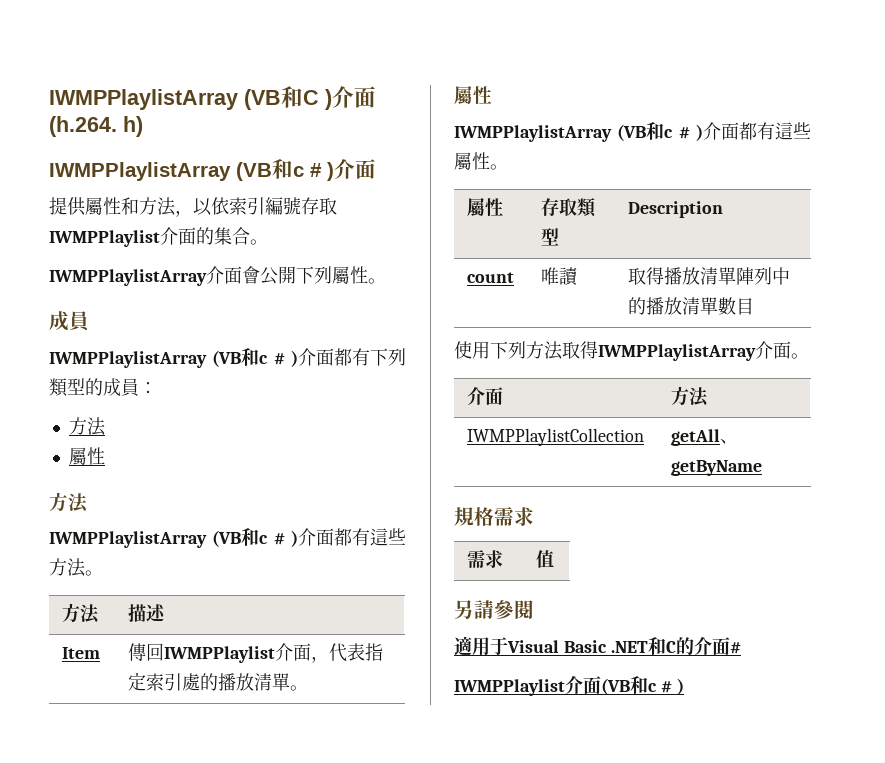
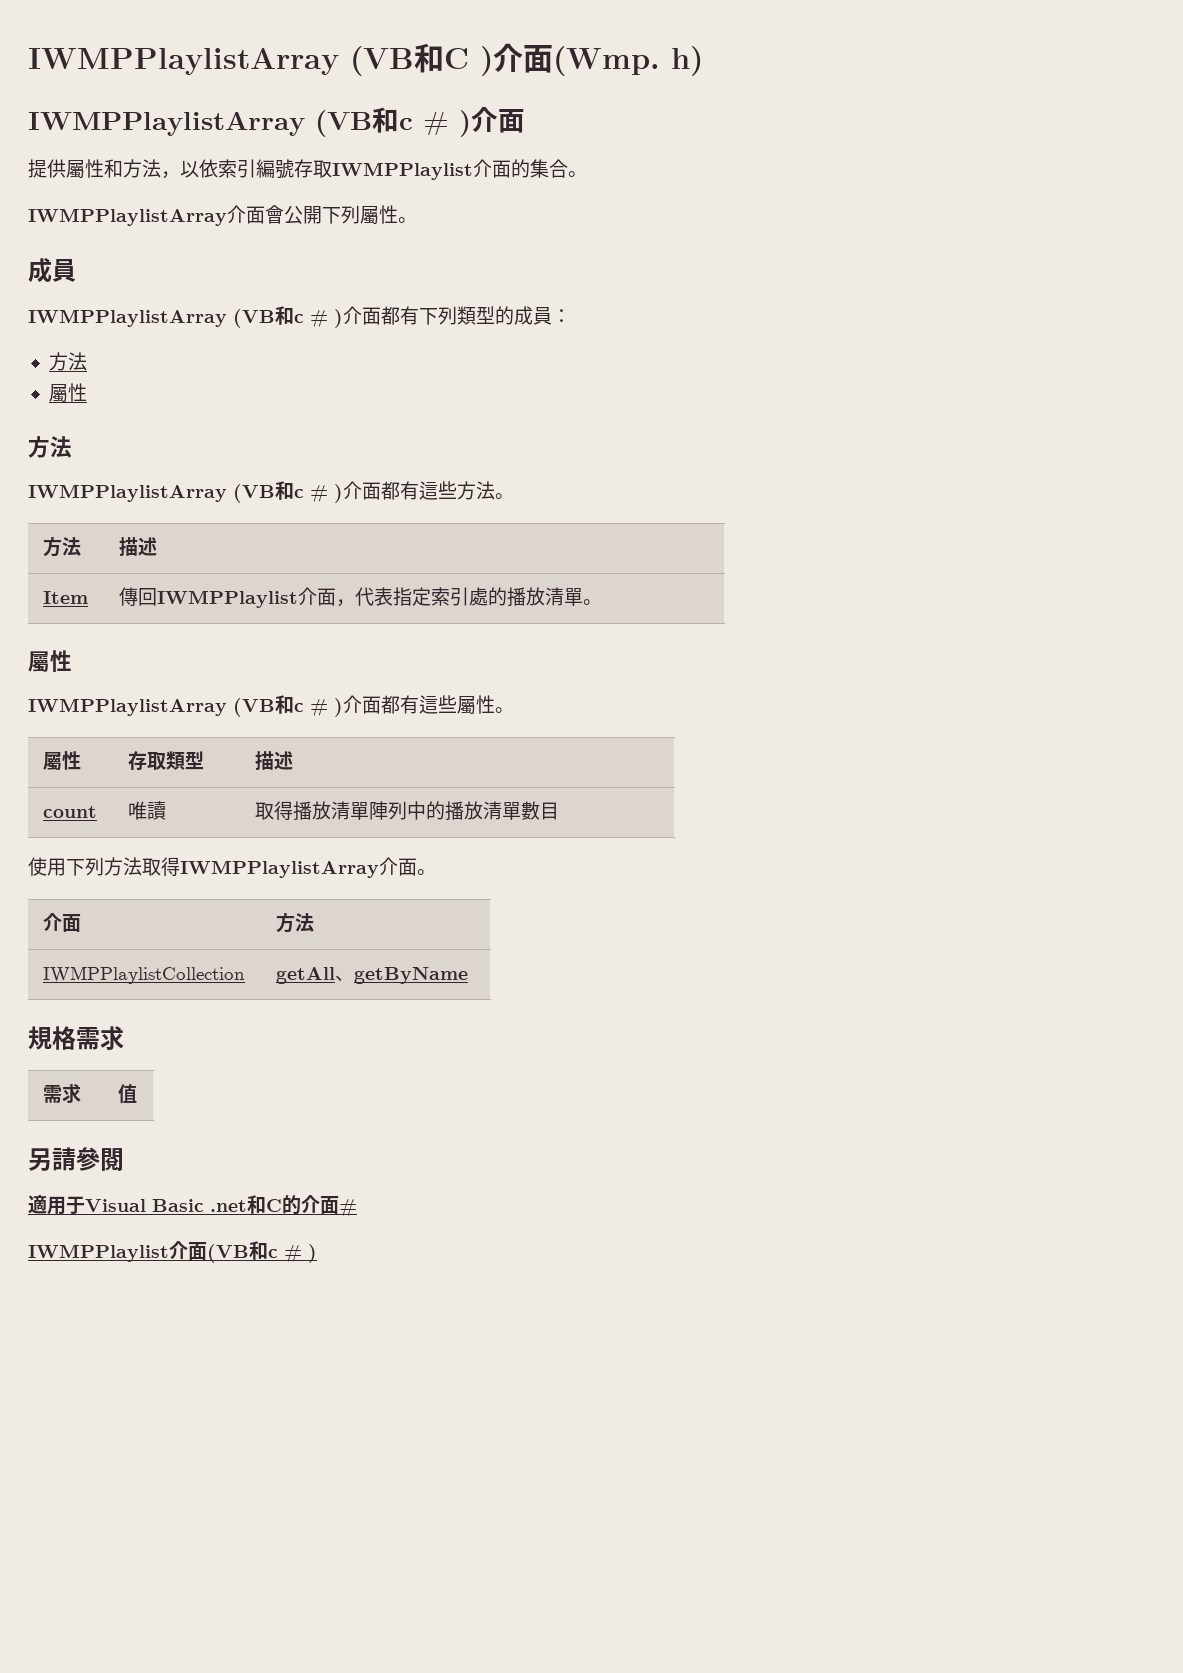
[49,116,117,137] (h.264. -> [553,46,660,76] (Wmp.
[628,201,724,218] Description -> [255,751,294,770] 描述
[610,641,648,653] .NET -> [210,1200,247,1212] .net

